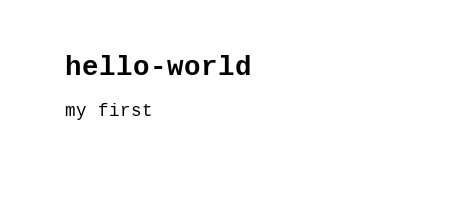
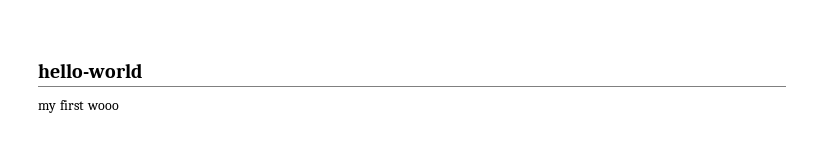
(153, 109) none -> [86,103,119,110] wooo

